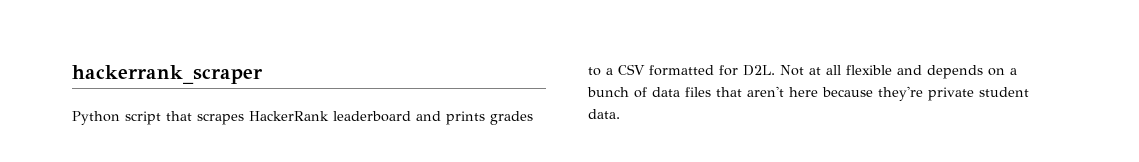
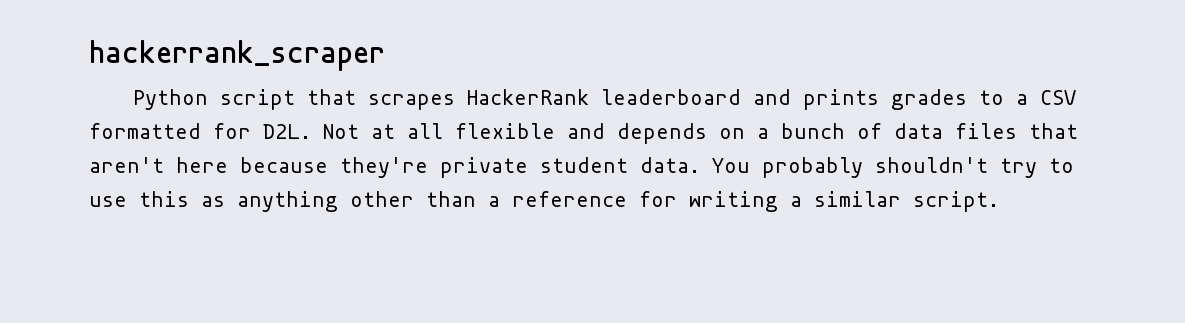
(620, 114) none -> [712,157,1074,178] [89,191,999,212] You probably shouldn't try to use this as anything other than a reference for writing a similar script.

